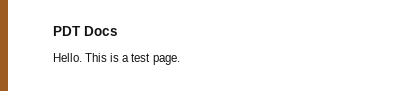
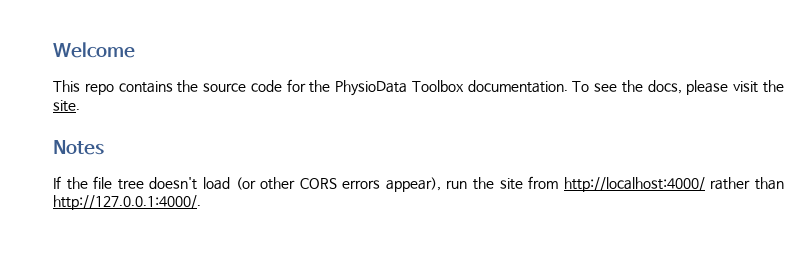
[53,26,118,36] [53,53,180,65] PDT Docs // Hello. This is a test page. -> [53,42,135,58] [53,79,785,96] [53,100,80,112] [53,140,104,155] [53,176,784,192] [53,195,201,210] Welcome // This repo contains the source code for the PhysioData Toolbox documentation. To see the docs, please visit the site. // Notes // If the file tree doesn't load (or other CORS errors appear), run the site from http://localhost:4000/ rather than http://127.0.0.1:4000/.

